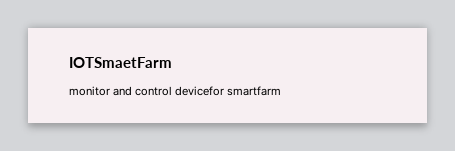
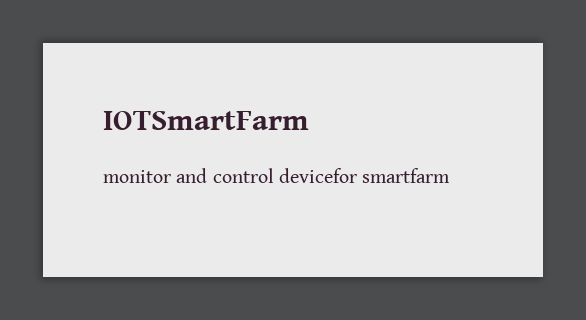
[69,57,172,68] IOTSmaetFarm -> [103,111,309,130] IOTSmartFarm

